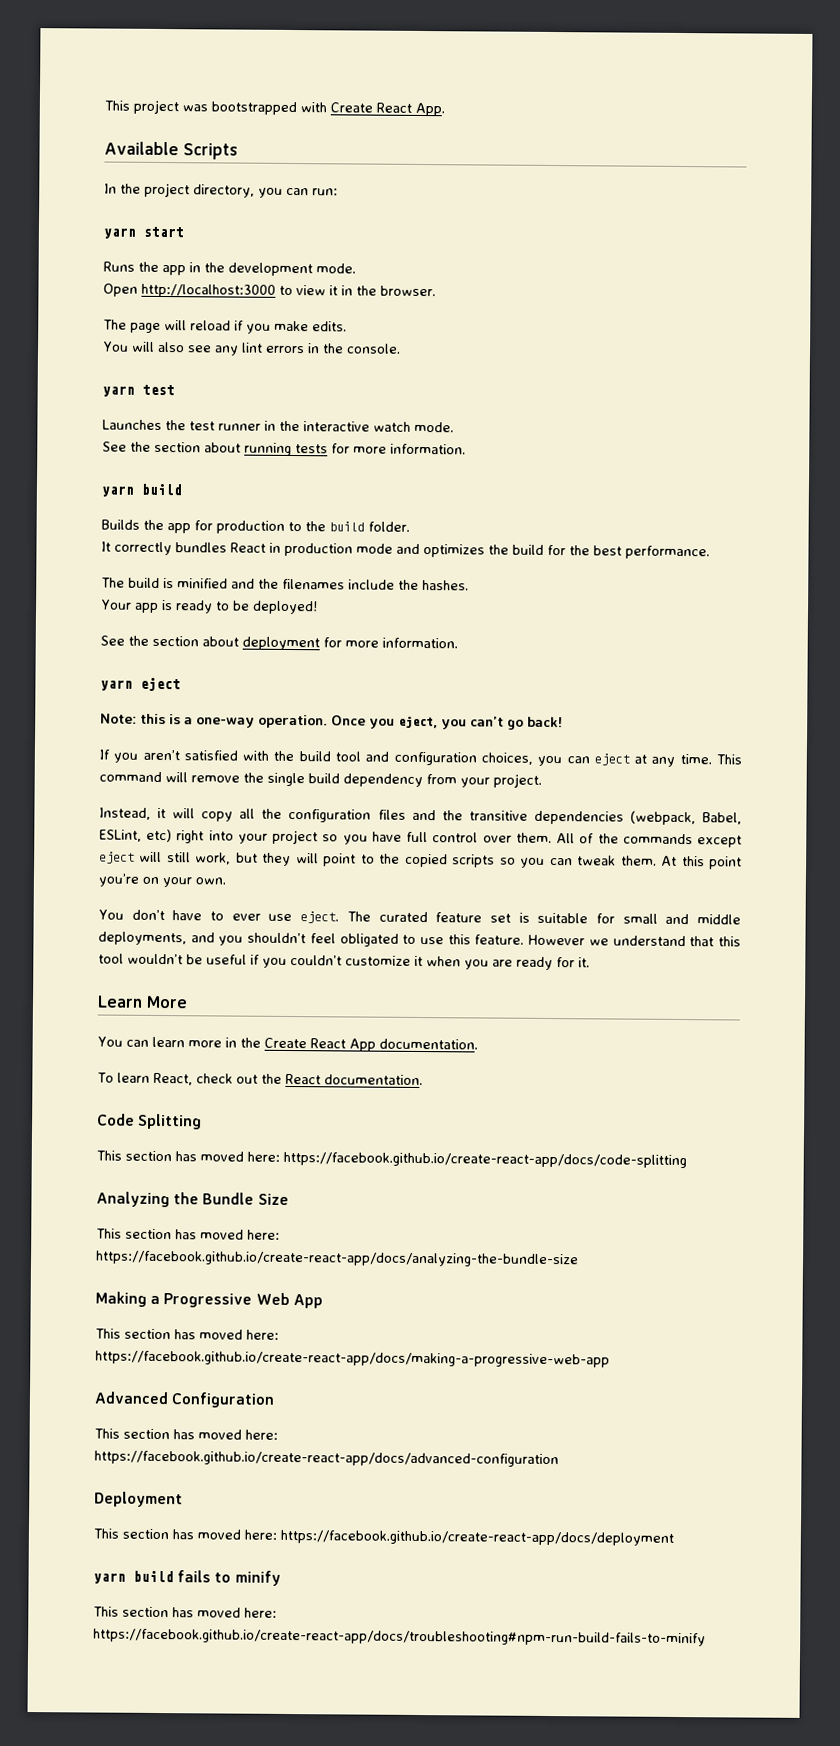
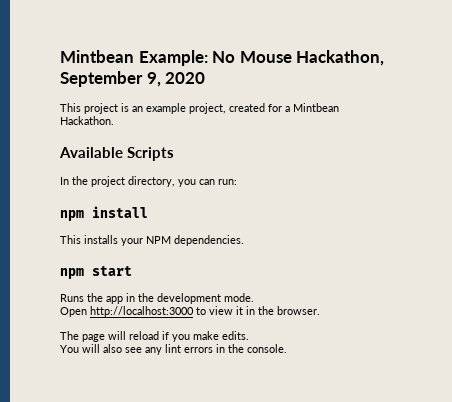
[104,99,445,117] This project was bootstrapped with Create React App. -> [60,50,385,66] [60,71,206,87] [60,103,339,114] [60,116,114,125] Mintbean Example: No Mouse Hackathon, September 9, 2020 // This project is an example project, created for a Mintbean Hackathon.
[103,227,136,239] yarn -> [60,206,148,221] [60,235,244,246] [60,268,84,279] npm install // This installs your NPM dependencies. // npm
[102,384,175,397] [102,419,454,433] [102,441,466,456] [101,483,182,497] [101,519,410,534] [101,541,710,560] [101,577,469,591] [101,599,318,615] [100,635,458,651] [100,677,181,692] [100,713,563,730] [99,749,742,767] [99,771,542,788] [99,807,743,826] [99,828,743,848] [99,851,743,870] [98,873,226,888] [98,909,741,925] [98,931,741,947] [98,953,590,971] [97,995,188,1009] [97,1036,478,1052] [97,1072,423,1086] [97,1113,203,1130] [96,1150,687,1169] [96,1191,289,1208] [96,1228,280,1240] [95,1250,579,1268] [95,1291,323,1309] [95,1328,279,1340] [95,1350,610,1368] [94,1391,276,1408] [94,1428,278,1440] [94,1450,559,1468] [94,1491,183,1508] [93,1528,674,1546] [93,1570,281,1586] [93,1606,277,1618] [93,1628,706,1647] // yarn test // Launches the test runner in the interactive watch mode. // See the section about running tests for more information. // yarn build // Builds the app for production to the build folder. // It correctly bundles React in production mode and optimizes the build for the best performance. // The build is minified and the filenames include the hashes. // Your app is ready to be deployed! // See the section about deployment for more information. // yarn eject // Note: this is a one-way operation. Once you eject, you can’t go back! // If you aren’t satisfied with the build tool and configuration choices, you can eject at any time. This command will remove the single build dependency from your project. // Instead, it will copy all the configuration files and the transitive dependencies (webpack, Babel, ESLint, etc) right into your project so you have full control over them. All of the commands except eject will still work, but they will point to the copied scripts so you can tweak them. At this point you’re on your own. // You don’t have to ever use eject. The curated feature set is suitable for small and middle deployments, and you shouldn’t feel obligated to use this feature. However we understand that this tool wouldn’t be useful if you couldn’t customize it when you are ready for it. // Learn More // You can learn more in the Create React App documentation. // To learn React, check out the React documentation. // Code Splitting // This section has moved here: https://facebook.github.io/create-react-app/docs/code-splitting // Analyzing the Bundle Size // This section has moved here: https://facebook.github.io/create-react-app/docs/analyzing-the-bundle-size // Making a Progressive Web App // This section has moved here: https://facebook.github.io/create-react-app/docs/making-a-progressive-web-app // Advanced Configuration // This section has moved here: https://facebook.github.io/create-react-app/docs/advanced-configuration // Deployment // This section has moved here: https://facebook.github.io/create-react-app/docs/deployment // yarn build fails to minify // This section has moved here: https://facebook.github.io/create-react-app/docs/troubleshooting#npm-run-build-fails-to-minify -> (287, 348) none

